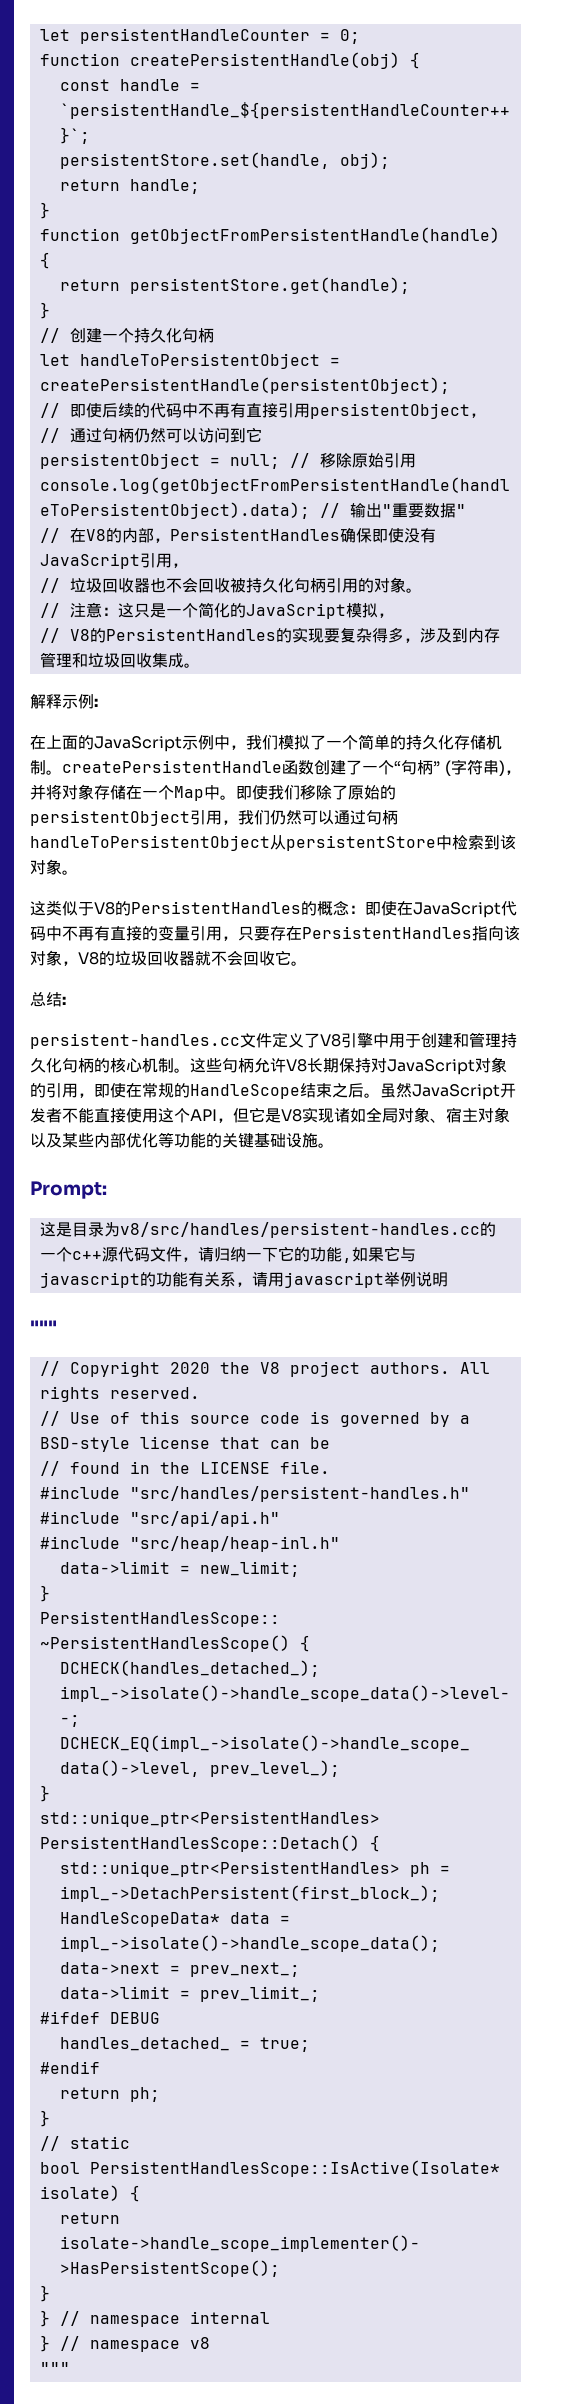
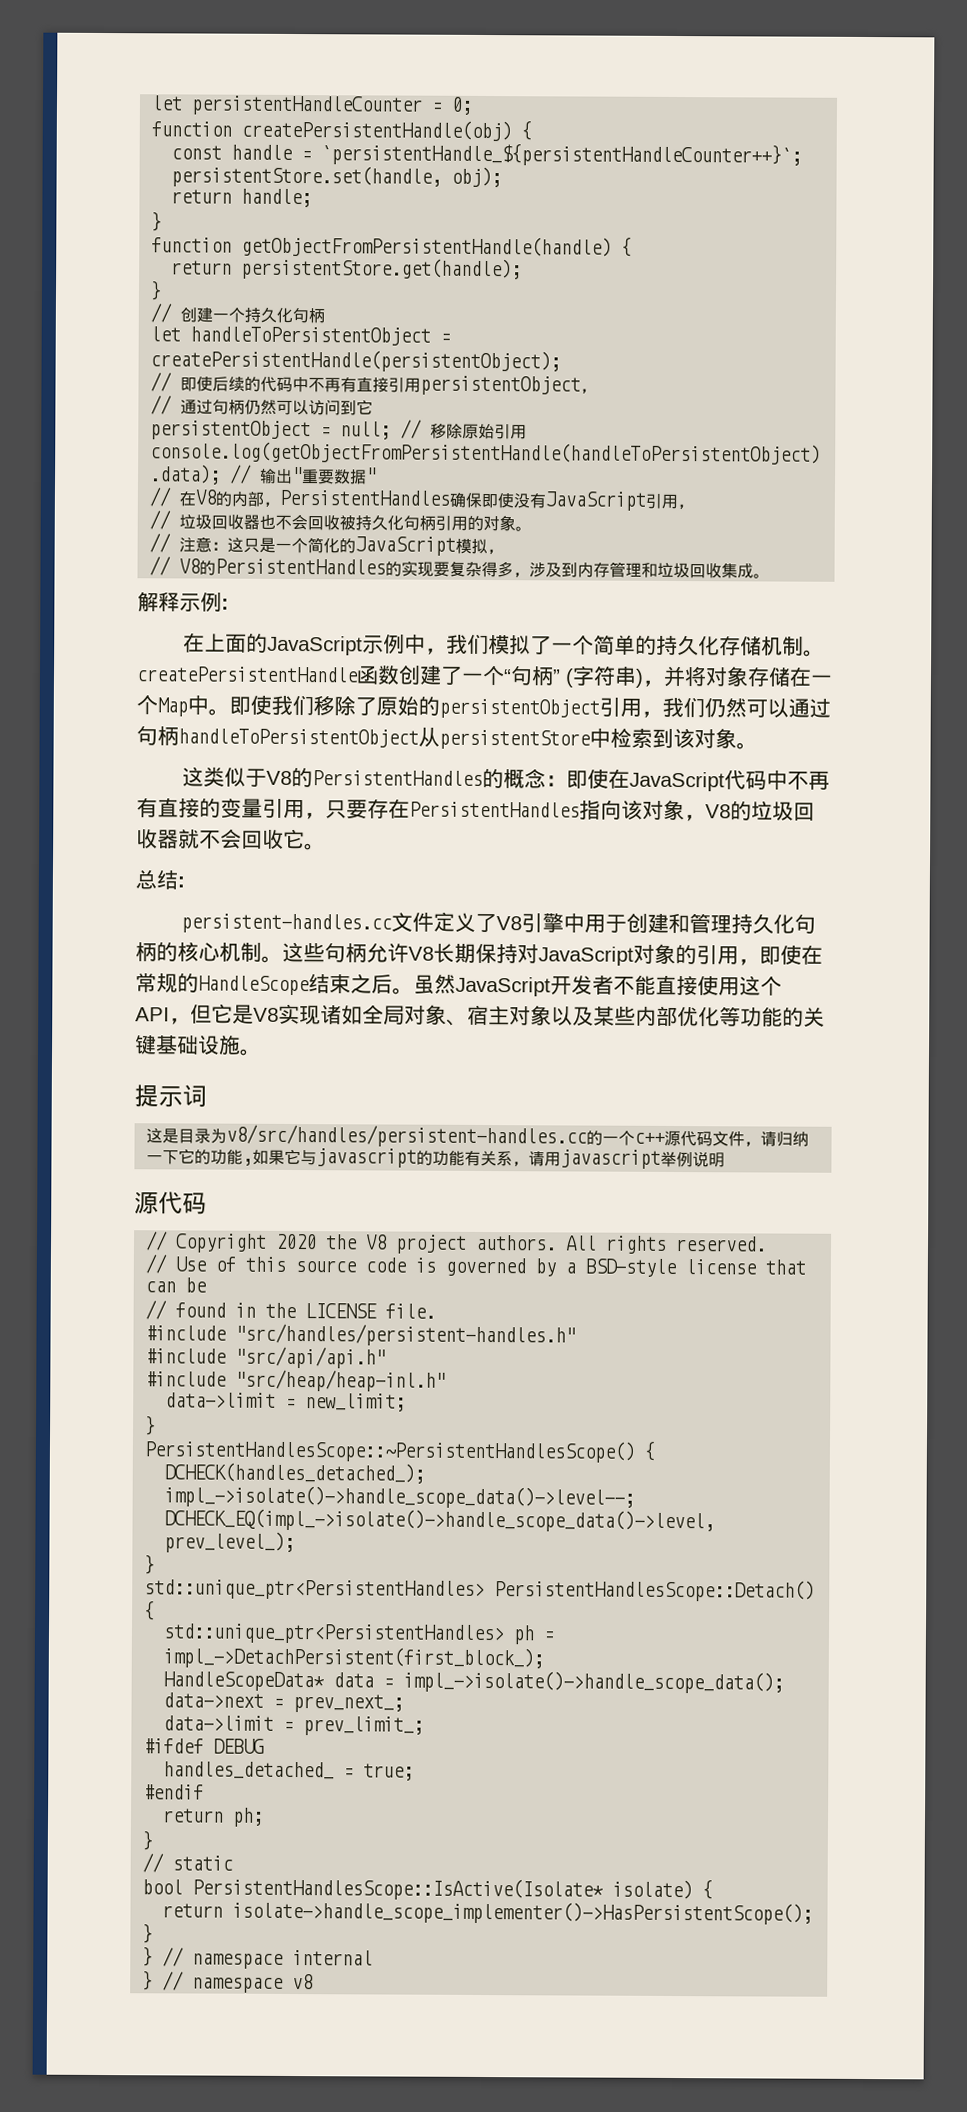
[30,1181,107,1199] Prompt: -> [134,1084,207,1108] 提示词
[30,1320,57,1334] """ -> [134,1191,207,1215] 源代码
[39,2362,70,2374] // """ -> (315, 1982) none

